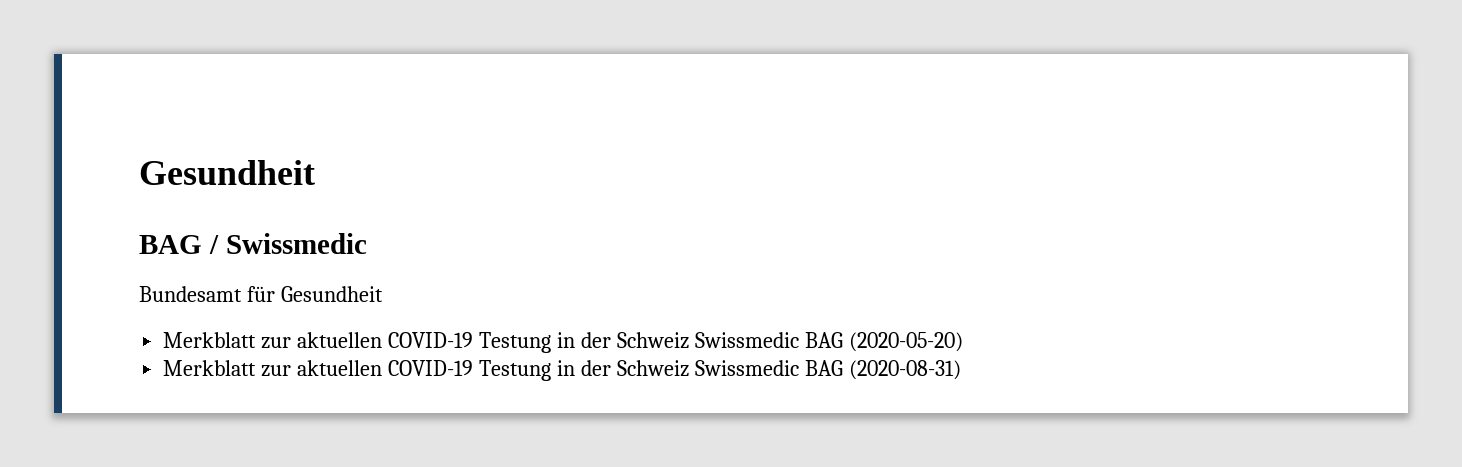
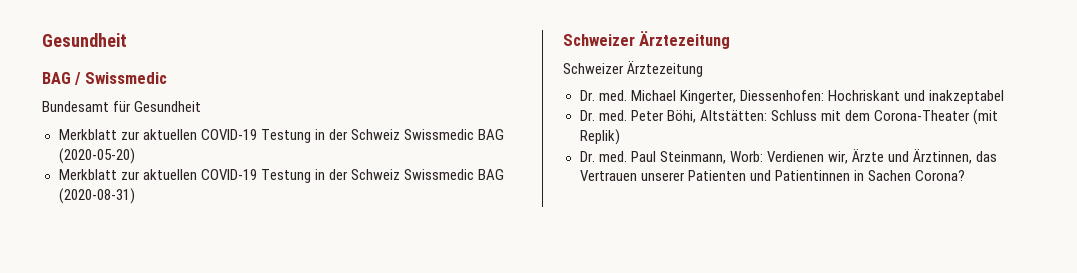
(961, 370) none -> [563,31,731,49] [563,60,704,77] [579,90,1004,104] [579,109,998,125] [579,129,620,145] [579,148,997,164] [579,170,965,181] // Schweizer Ärztezeitung // Schweizer Ärztezeitung // Dr. med. Michael Kingerter, Diessenhofen: Hochriskant und inakzeptabel // Dr. med. Peter Böhi, Altstätten: Schluss mit dem Corona-Theater (mit Replik) // Dr. med. Paul Steinmann, Worb: Verdienen wir, Ärzte und Ärztinnen, das Vertrauen unserer Patienten und Patientinnen in Sachen Corona?

